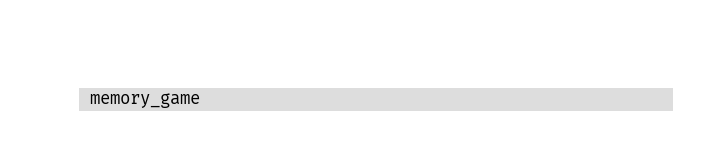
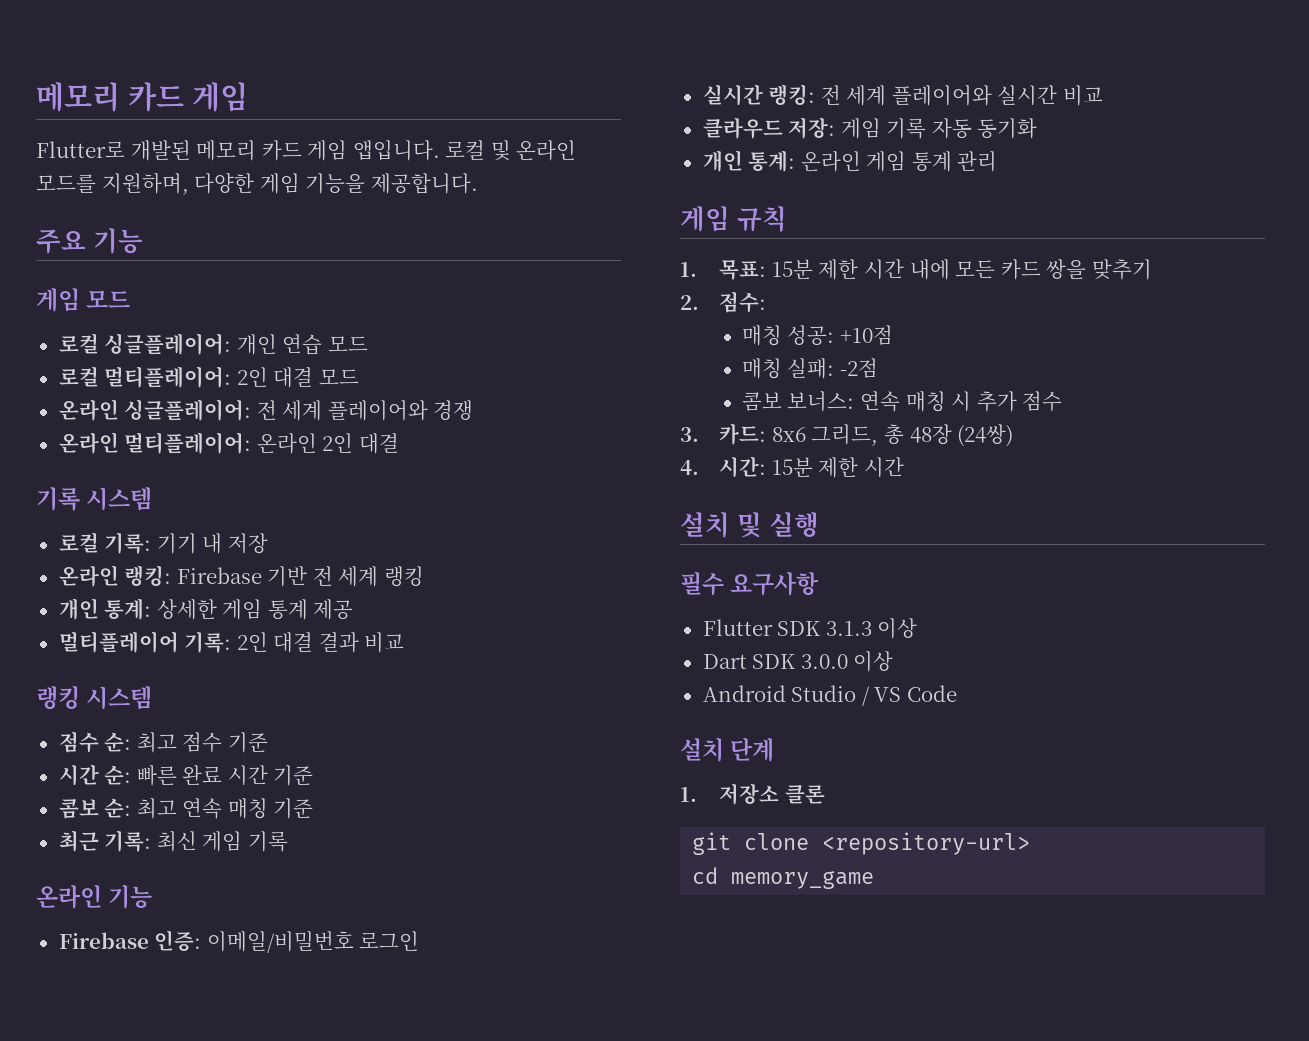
(90, 100) none -> [36,82,248,112] [36,140,577,161] [36,173,478,195] [36,228,143,254] [36,288,131,312] [58,333,368,355] [58,366,359,388] [58,399,474,421] [58,432,399,454] [36,487,153,511] [58,532,268,554] [58,565,424,587] [58,598,354,620] [58,631,405,653] [36,686,153,710] [58,731,268,753] [58,764,314,786] [58,798,314,819] [58,830,288,852] [36,885,153,909] [58,930,420,953] [702,84,1103,106] [702,117,1038,139] [702,150,998,172] [680,206,787,232] [680,259,1152,280] [680,291,767,313] [741,325,894,346] [741,358,879,379] [741,391,1063,412] [680,423,1014,447] [680,456,905,478] [680,512,819,538] [680,572,820,596] [702,618,918,639] [702,651,894,672] [702,685,957,706] [680,738,775,762] [680,783,825,805] [692,832,1031,855] [692,867,719,884] 메모리 카드 게임 // Flutter로 개발된 메모리 카드 게임 앱입니다. 로컬 및 온라인 모드를 지원하며, 다양한 게임 기능을 제공합니다. // 주요 기능 // 게임 모드 // 로컬 싱글플레이어: 개인 연습 모드 // 로컬 멀티플레이어: 2인 대결 모드 // 온라인 싱글플레이어: 전 세계 플레이어와 경쟁 // 온라인 멀티플레이어: 온라인 2인 대결 // 기록 시스템 // 로컬 기록: 기기 내 저장 // 온라인 랭킹: Firebase 기반 전 세계 랭킹 // 개인 통계: 상세한 게임 통계 제공 // 멀티플레이어 기록: 2인 대결 결과 비교 // 랭킹 시스템 // 점수 순: 최고 점수 기준 // 시간 순: 빠른 완료 시간 기준 // 콤보 순: 최고 연속 매칭 기준 // 최근 기록: 최신 게임 기록 // 온라인 기능 // Firebase 인증: 이메일/비밀번호 로그인 // 실시간 랭킹: 전 세계 플레이어와 실시간 비교 // 클라우드 저장: 게임 기록 자동 동기화 // 개인 통계: 온라인 게임 통계 관리 // 게임 규칙 // 1. 목표: 15분 제한 시간 내에 모든 카드 쌍을 맞추기 // 2. 점수: // 매칭 성공: +10점 // 매칭 실패: -2점 // 콤보 보너스: 연속 매칭 시 추가 점수 // 3. 카드: 8x6 그리드, 총 48장 (24쌍) // 4. 시간: 15분 제한 시간 // 설치 및 실행 // 필수 요구사항 // Flutter SDK 3.1.3 이상 // Dart SDK 3.0.0 이상 // Android Studio / VS Code // 설치 단계 // 1. 저장소 클론 // git clone <repository-url> // cd

